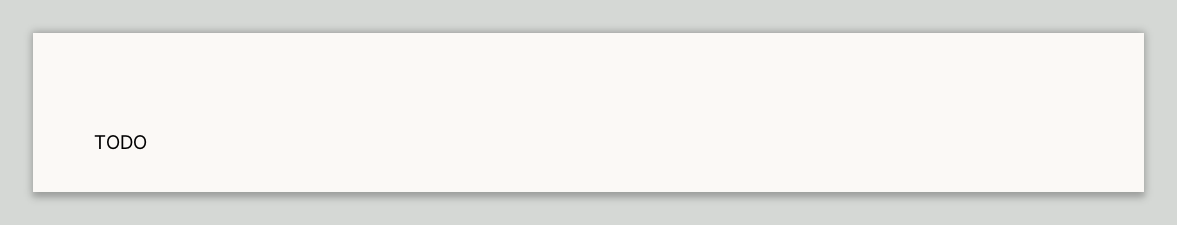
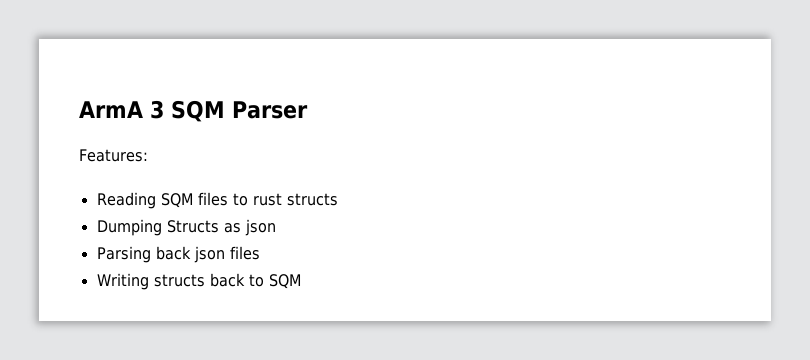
[94,135,147,150] TODO -> [79,100,308,122] [79,149,148,162] [96,192,338,209] [96,219,276,236] [96,246,260,263] [96,273,301,290] ArmA 3 SQM Parser // Features: // Reading SQM files to rust structs // Dumping Structs as json // Parsing back json files // Writing structs back to SQM

